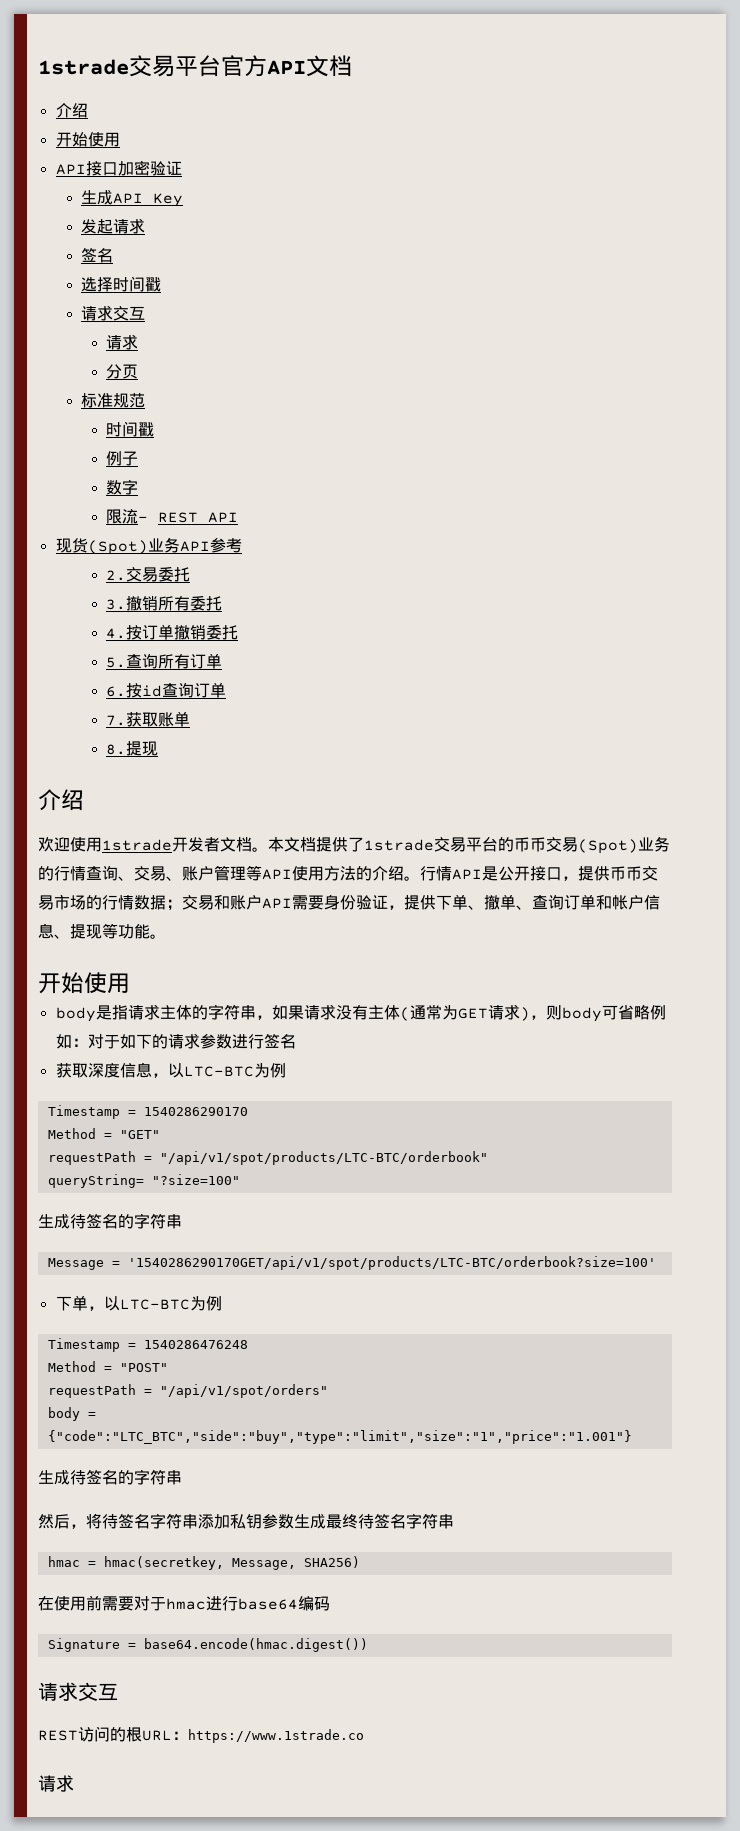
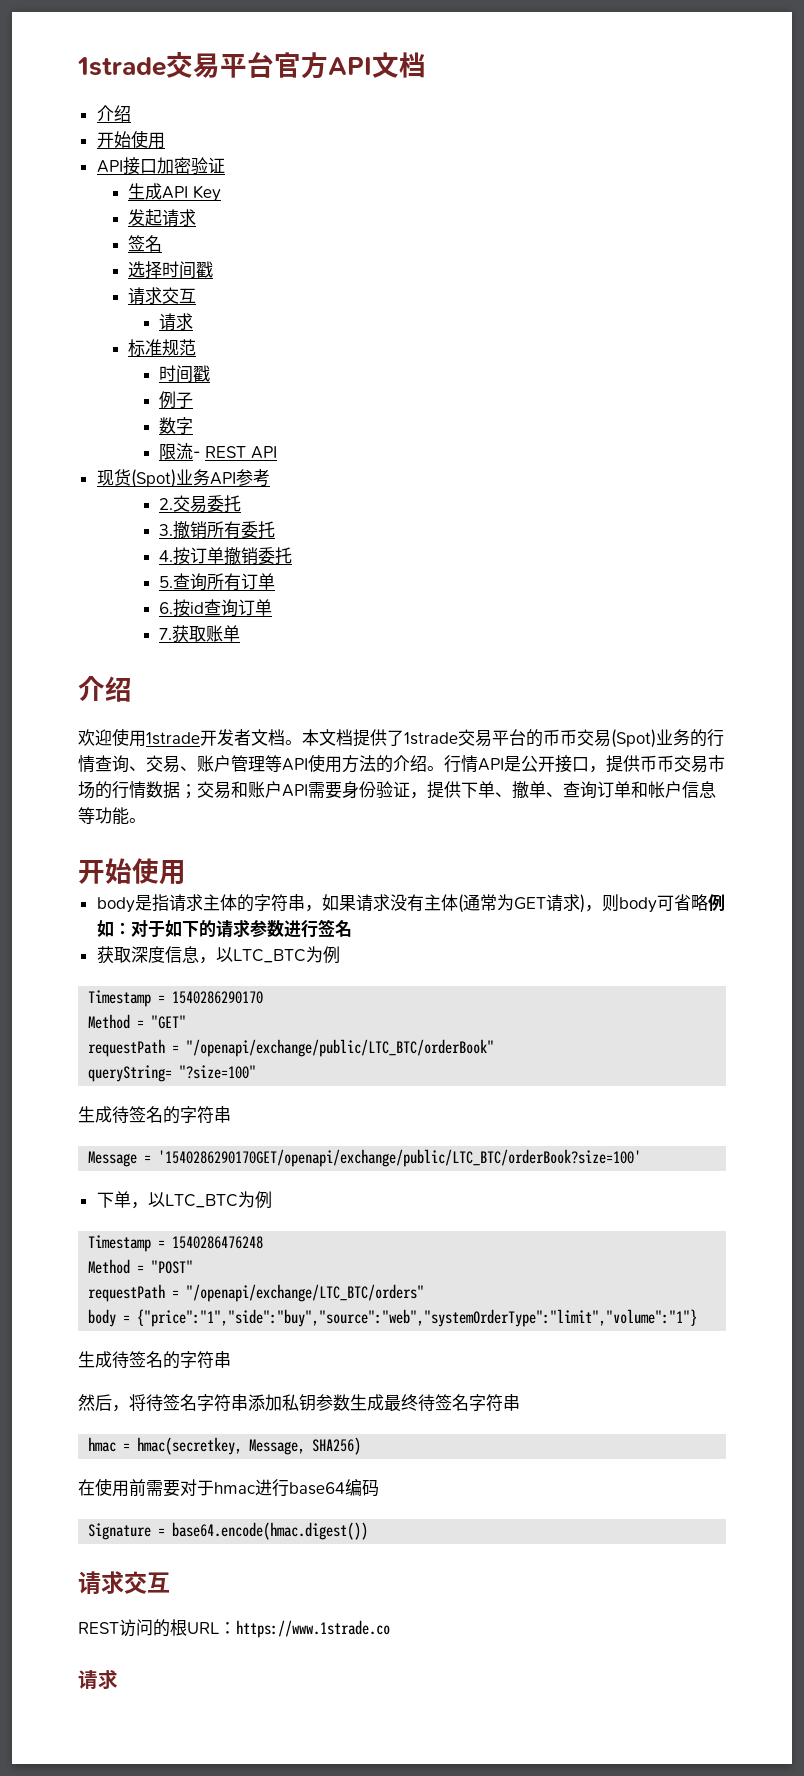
[106,364,139,379] // 分页 -> (194, 321) none
[106,741,159,756] // 8.提现 -> (241, 633) none
[54,924,102,939] 、提现 -> (716, 789) none
[183,1066,254,1077] LTC-BTC -> [232,949,306,963] LTC_BTC
[159,1151,488,1165] "/api/v1/spot/products/LTC-BTC/orderbook" -> [186,1039,495,1057] "/openapi/exchange/public/LTC_BTC/orderBook"
[127,1256,656,1270] '1540286290170GET/api/v1/spot/products/LTC-BTC/orderbook?size=100' -> [158,1149,642,1167] '1540286290170GET/openapi/exchange/public/LTC_BTC/orderBook?size=100'
[119,1299,190,1310] LTC-BTC -> [164,1194,238,1208] LTC_BTC
[159,1384,328,1398] "/api/v1/spot/orders" -> [186,1284,425,1302] "/openapi/exchange/LTC_BTC/orders"
[47,1430,632,1444] {"code":"LTC_BTC","side":"buy","type":"limit","size":"1","price":"1.001"} -> [137,1309,698,1327] {"price":"1","side":"buy","source":"web","systemOrderType":"limit","volume":"1"}

